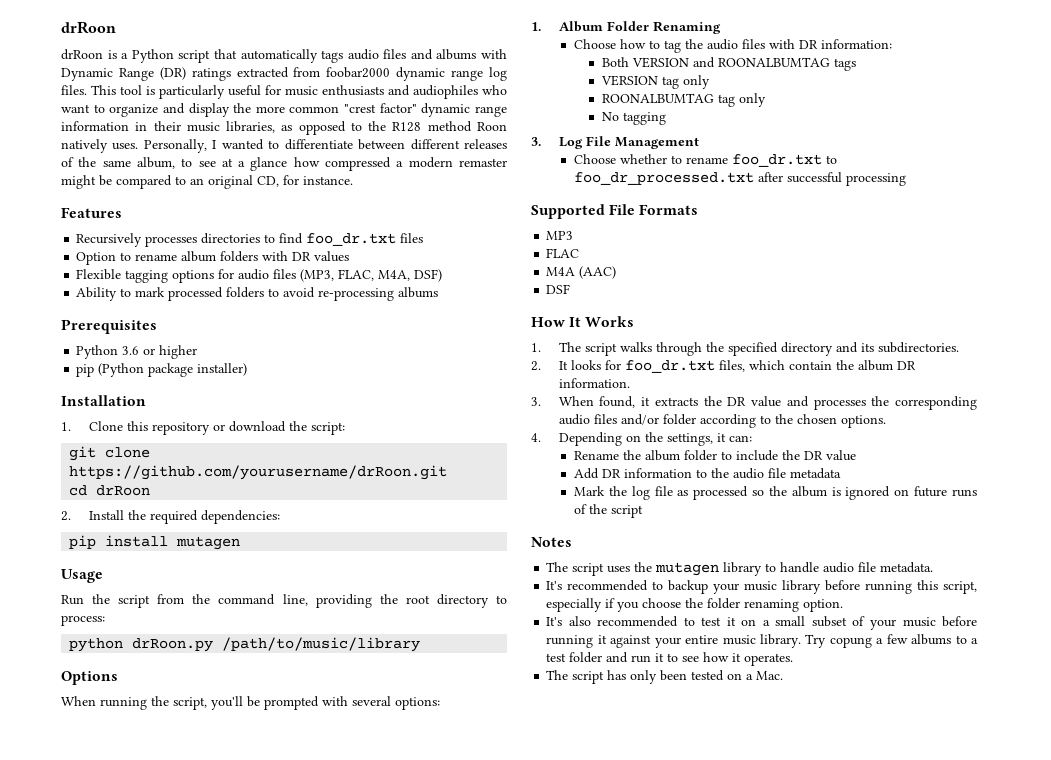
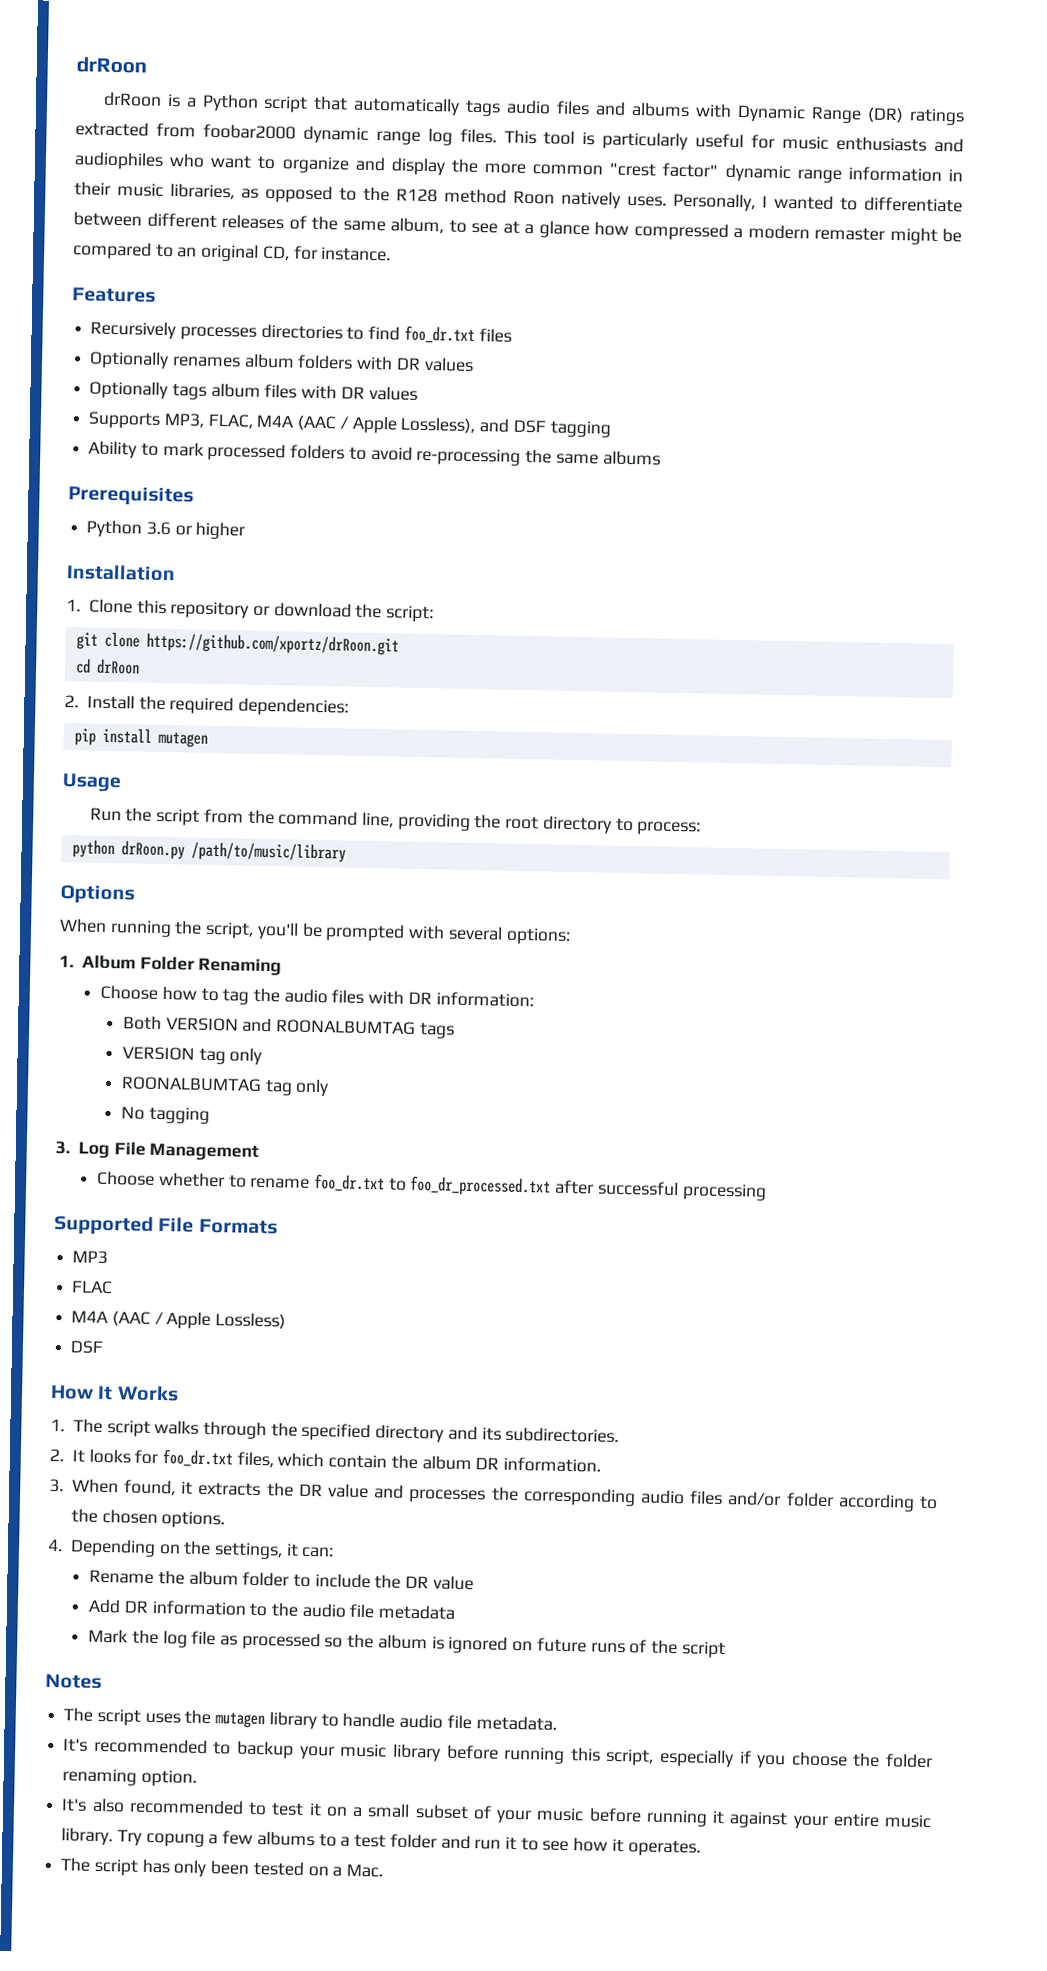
[76,252,178,265] Option to rename -> [89,350,241,370] Optionally renames
[76,269,443,283] Flexible tagging options for audio files (MP3, FLAC, M4A, DSF) -> [89,380,418,401] [88,411,611,438] Optionally tags album files with DR values // Supports MP3, FLAC, M4A (AAC / Apple Lossless), and DSF tagging
(395, 294) none -> [525,448,599,465] the same
[76,363,248,377] // pip (Python package installer) -> (246, 530) none
[69,465,448,480] https://github.com/yourusername/drRoon.git -> [145,632,399,656] https://github.com/xportz/drRoon.git
[579,266,617,279] (AAC) -> [111,1311,287,1330] (AAC / Apple Lossless)

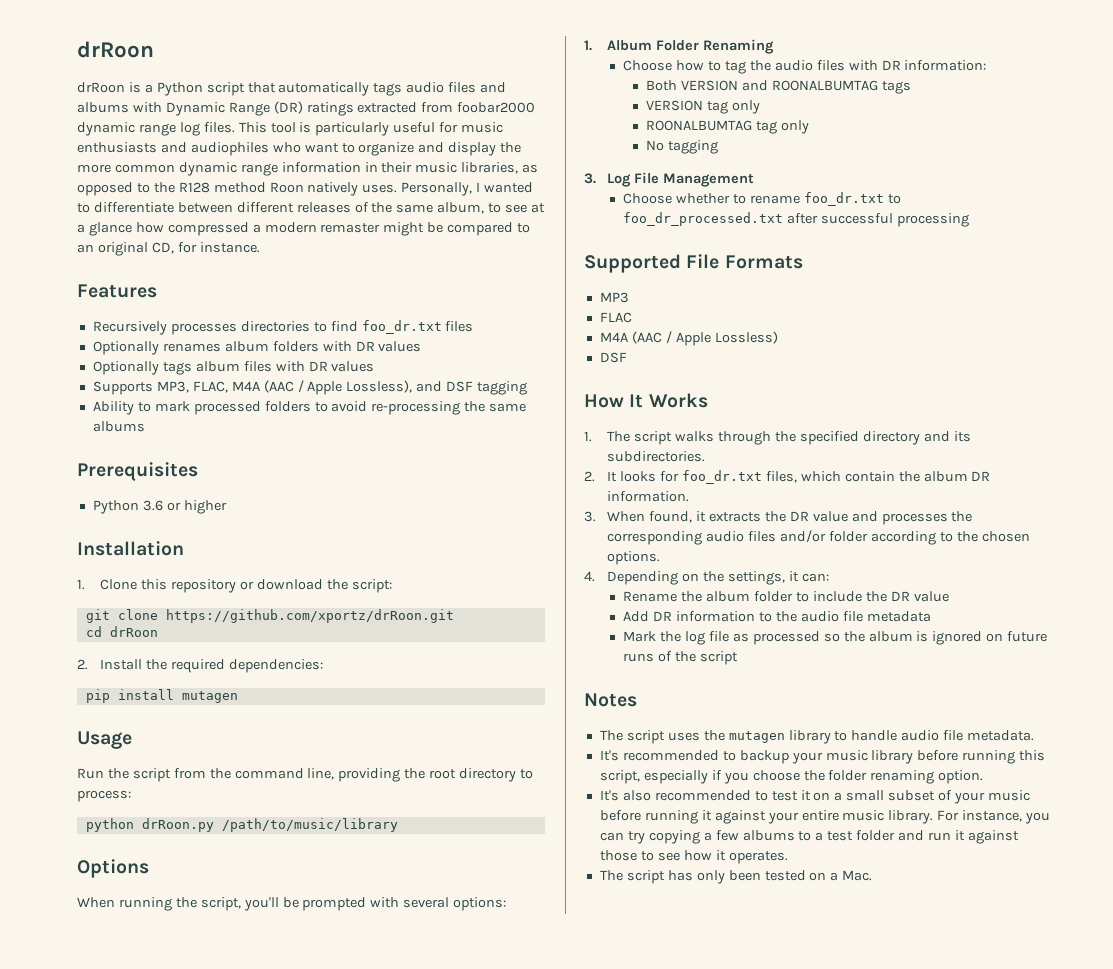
[609,162,719,178] "crest factor" -> (175, 168) none
[116,1829,205,1847] Try copung -> [937,810,1051,824] [599,830,700,844] For instance, you can try copying
(517, 1843) none -> [967,830,1019,844] [599,850,637,861] against those

